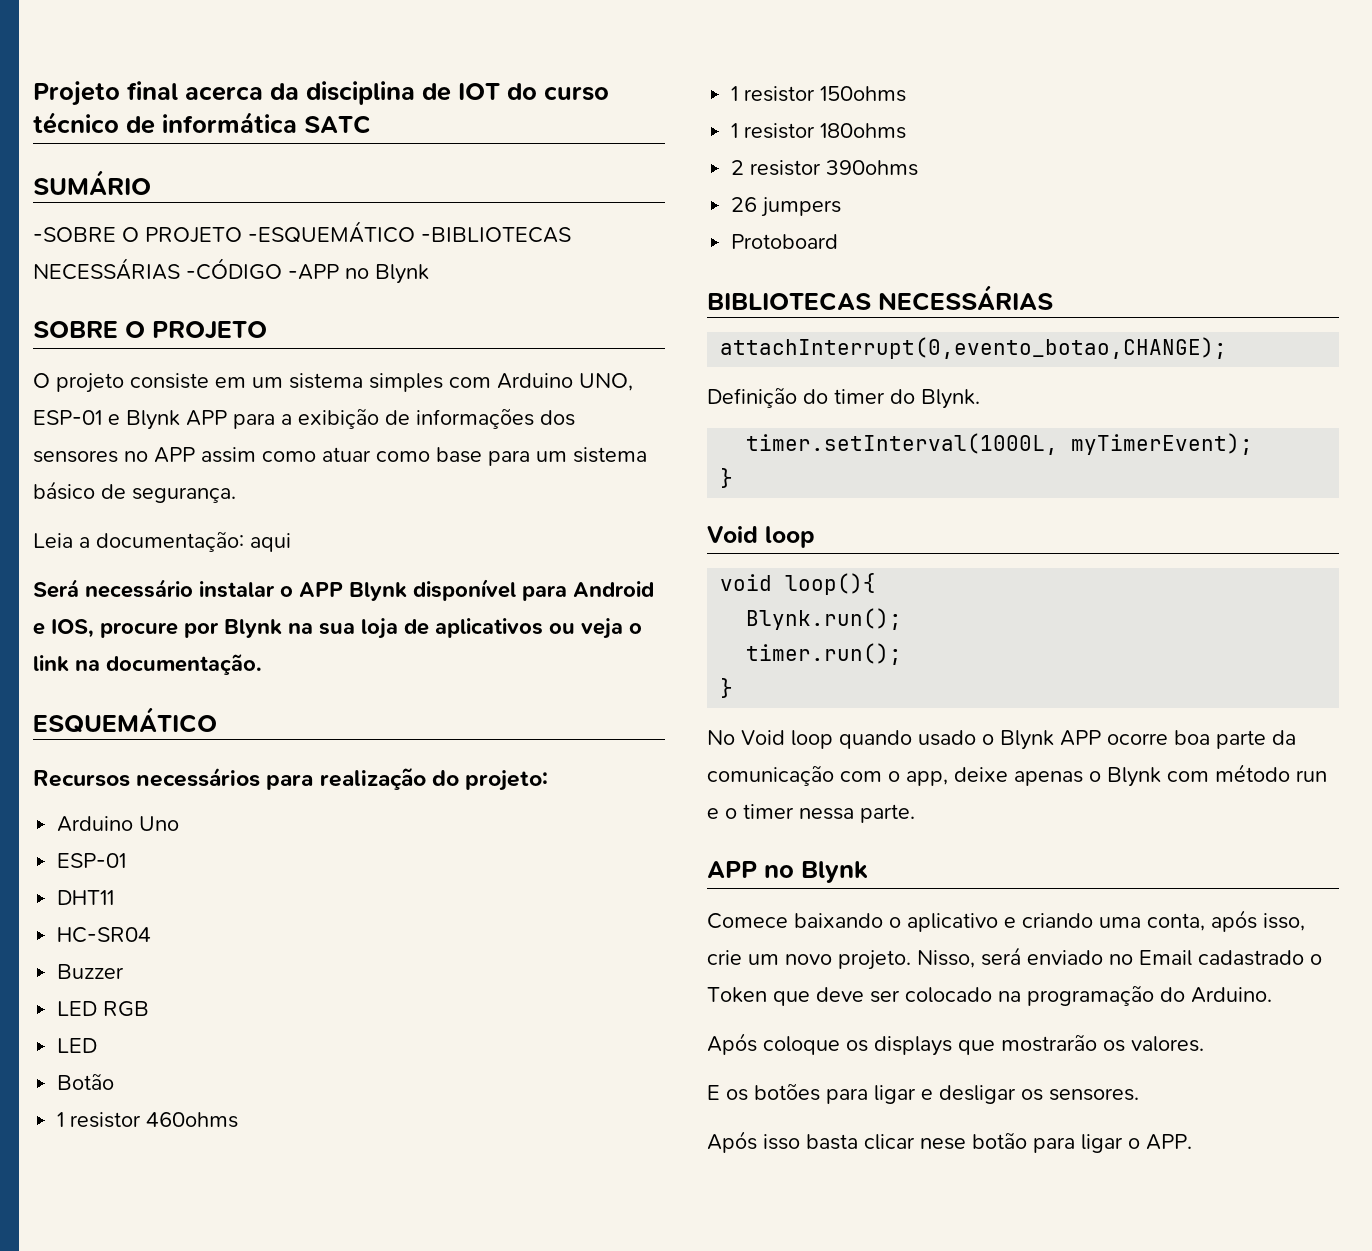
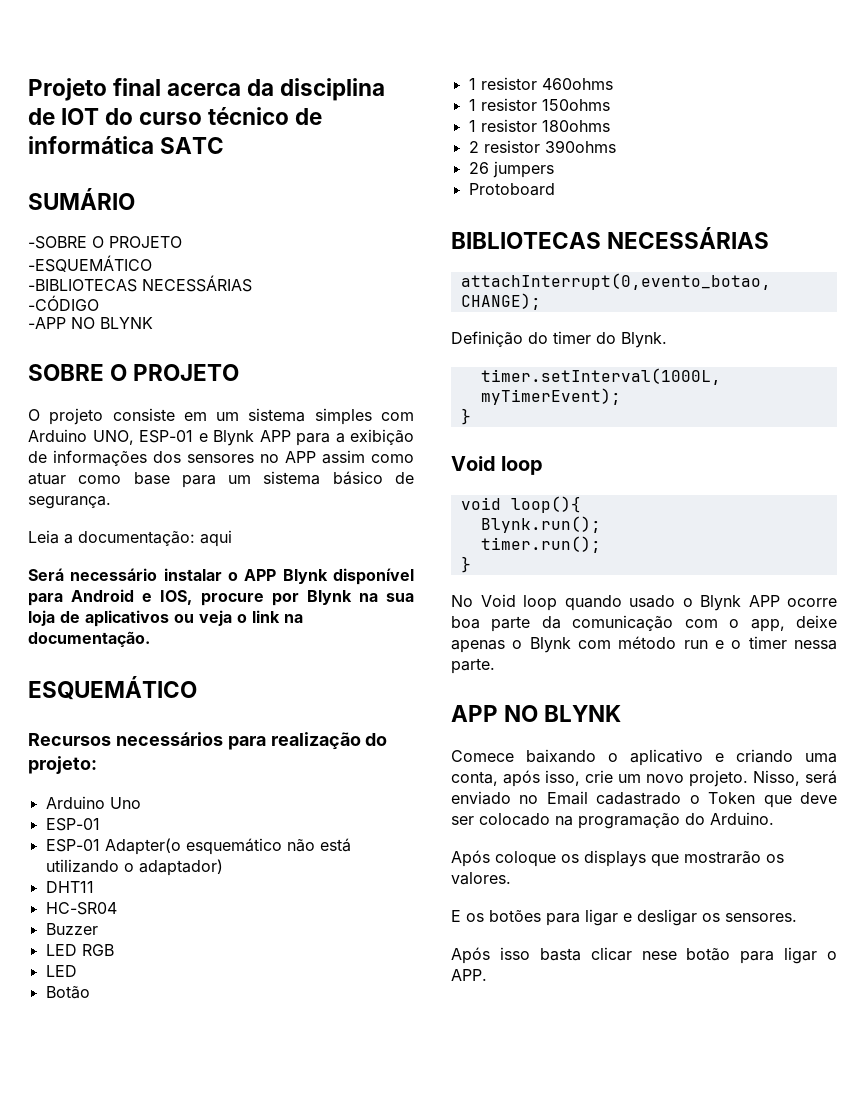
(242, 235) none -> (182, 242) //
(415, 232) none -> (152, 263) //
(180, 269) none -> (252, 283) //
[288,264,429,284] -APP no Blynk -> [28,317,153,329] // -APP NO BLYNK
(127, 860) none -> [45,838,351,855] [45,859,223,876] // ESP-01 Adapter(o esquemático não está utilizando o adaptador)
[764,861,868,883] no Blynk -> [504,705,622,722] NO BLYNK

